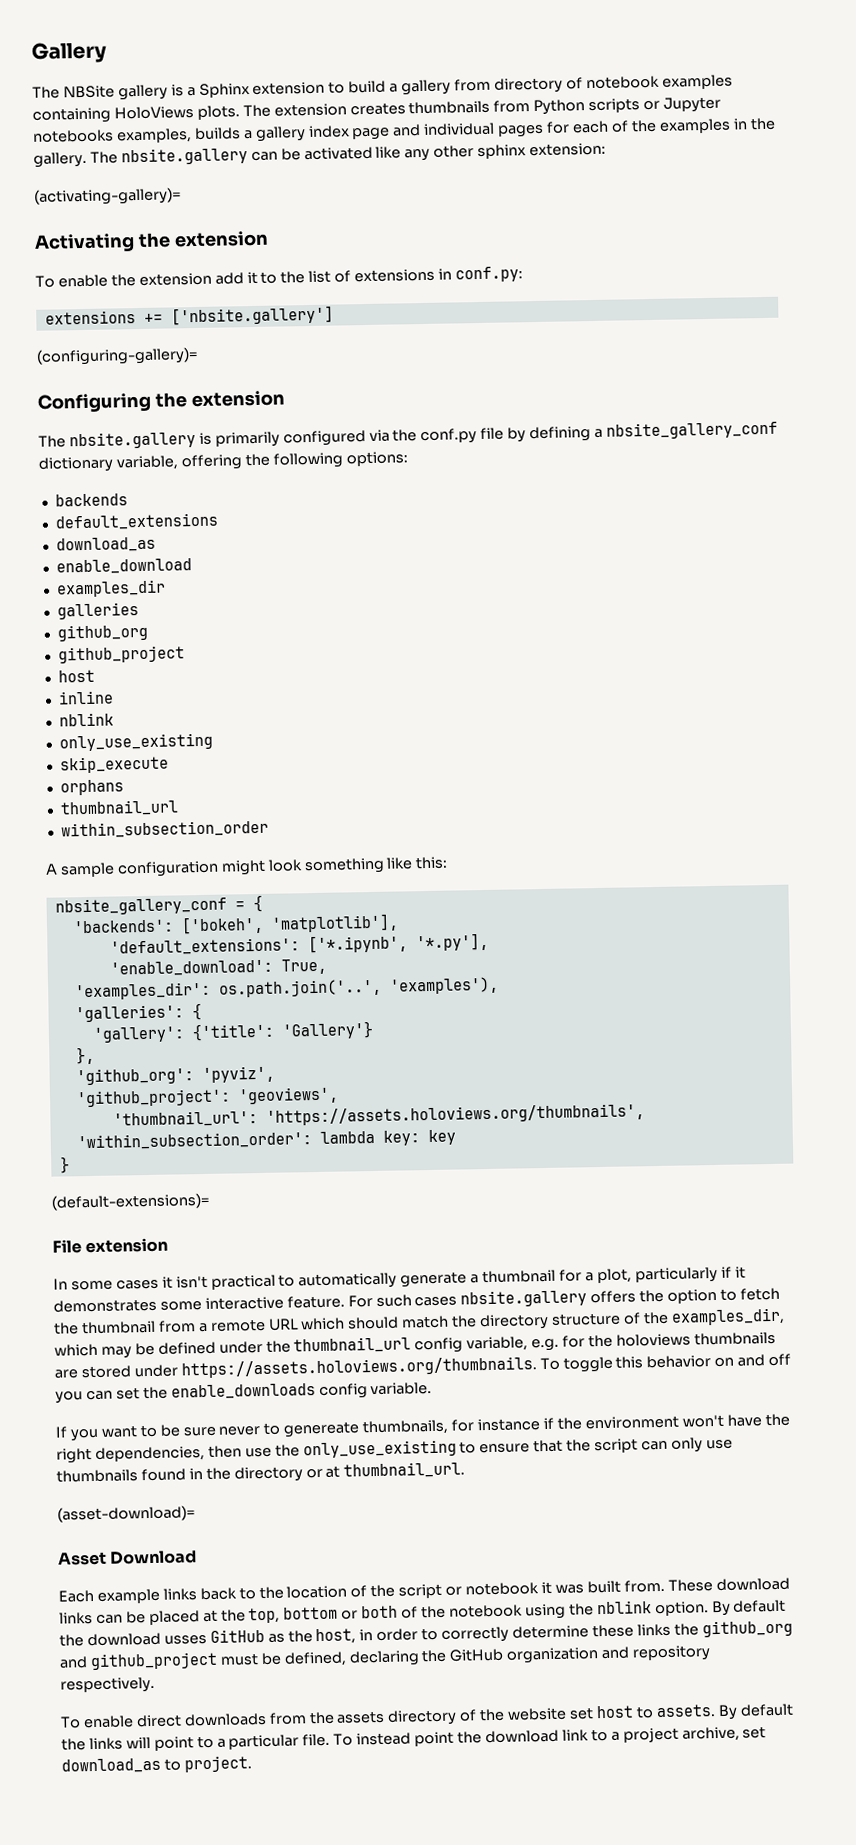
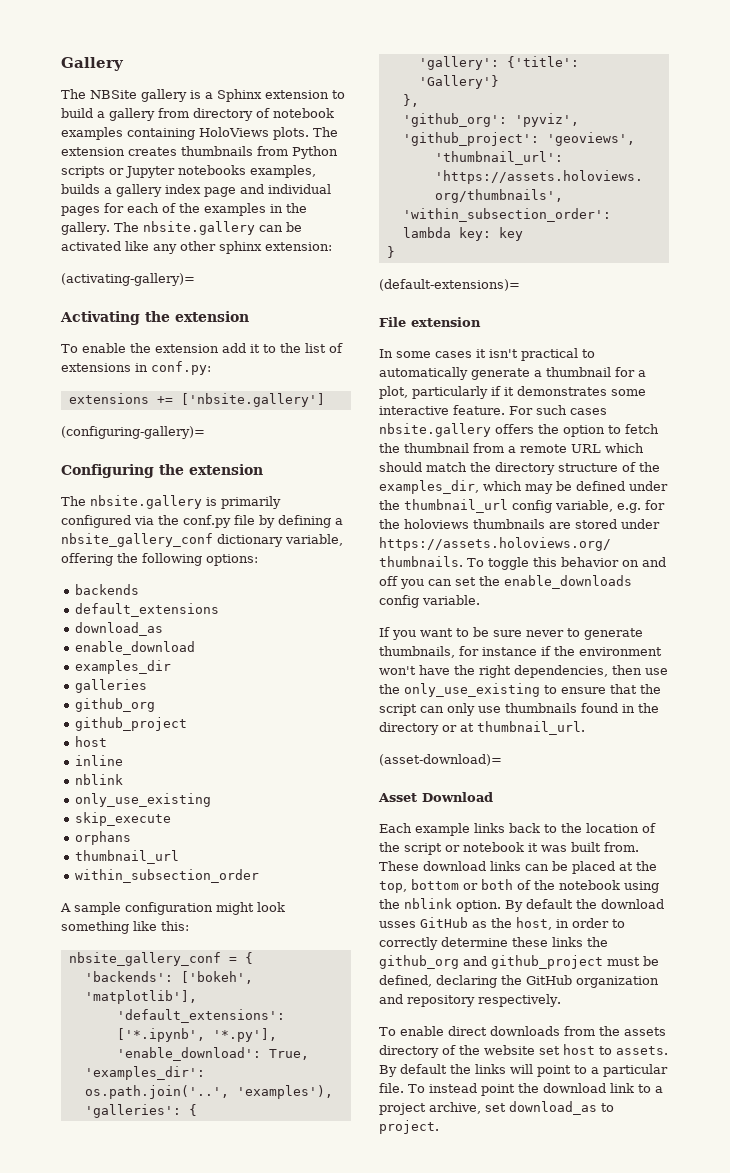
[283,1421,361,1438] genereate -> [584,628,643,640] generate

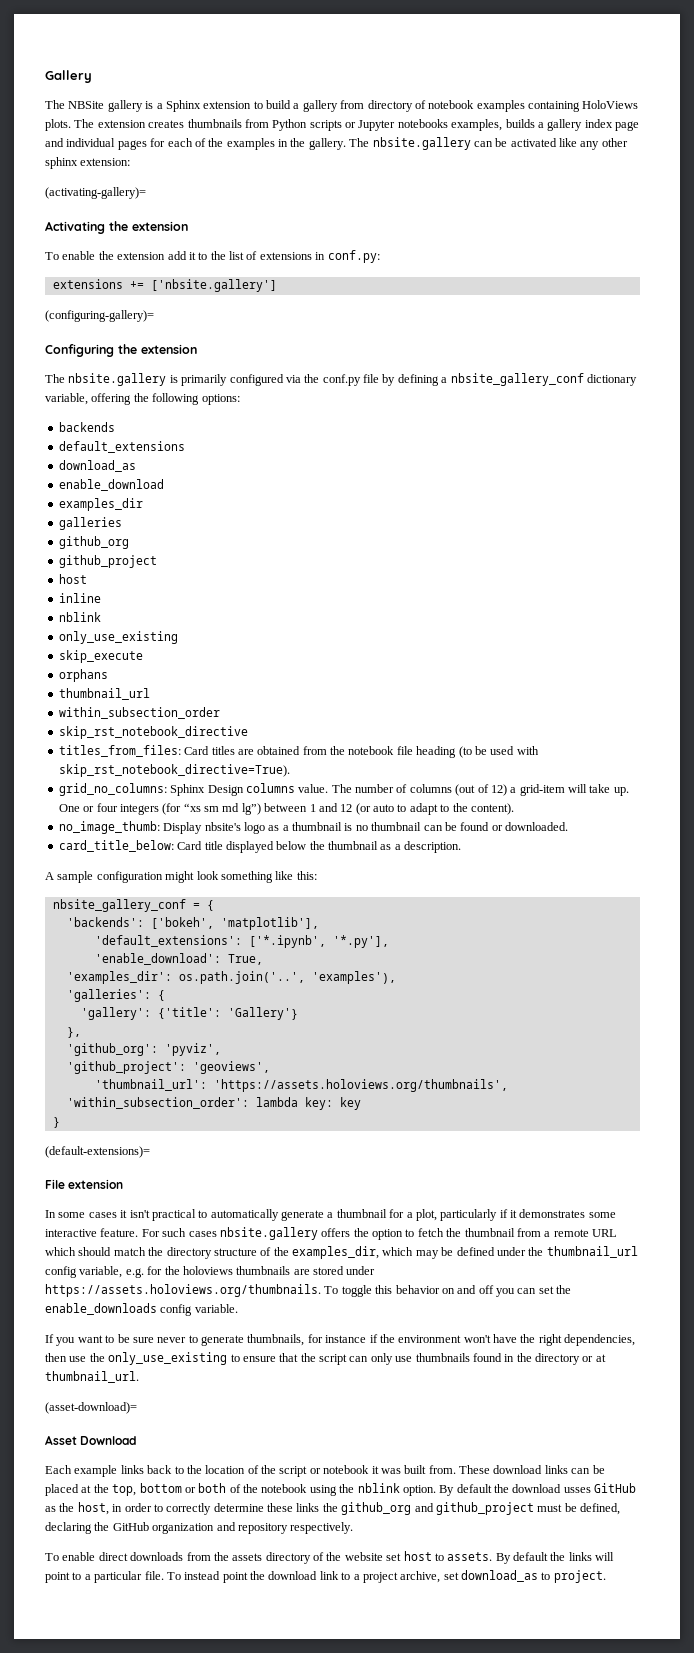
(259, 876) none -> [58,726,248,739] [58,745,539,758] [58,764,290,777] [58,783,629,796] [58,803,514,815] [58,821,568,834] [58,840,462,853] // skip_rst_notebook_directive // titles_from_files: Card titles are obtained from the notebook file heading (to be used with skip_rst_notebook_directive=True). // grid_no_columns: Sphinx Design columns value. The number of columns (out of 12) a grid-item will take up. One or four integers (for “xs sm md lg”) between 1 and 12 (or auto to adapt to the content). // no_image_thumb: Display nbsite's logo as a thumbnail is no thumbnail can be found or downloaded. // card_title_below: Card title displayed below the thumbnail as a description.

